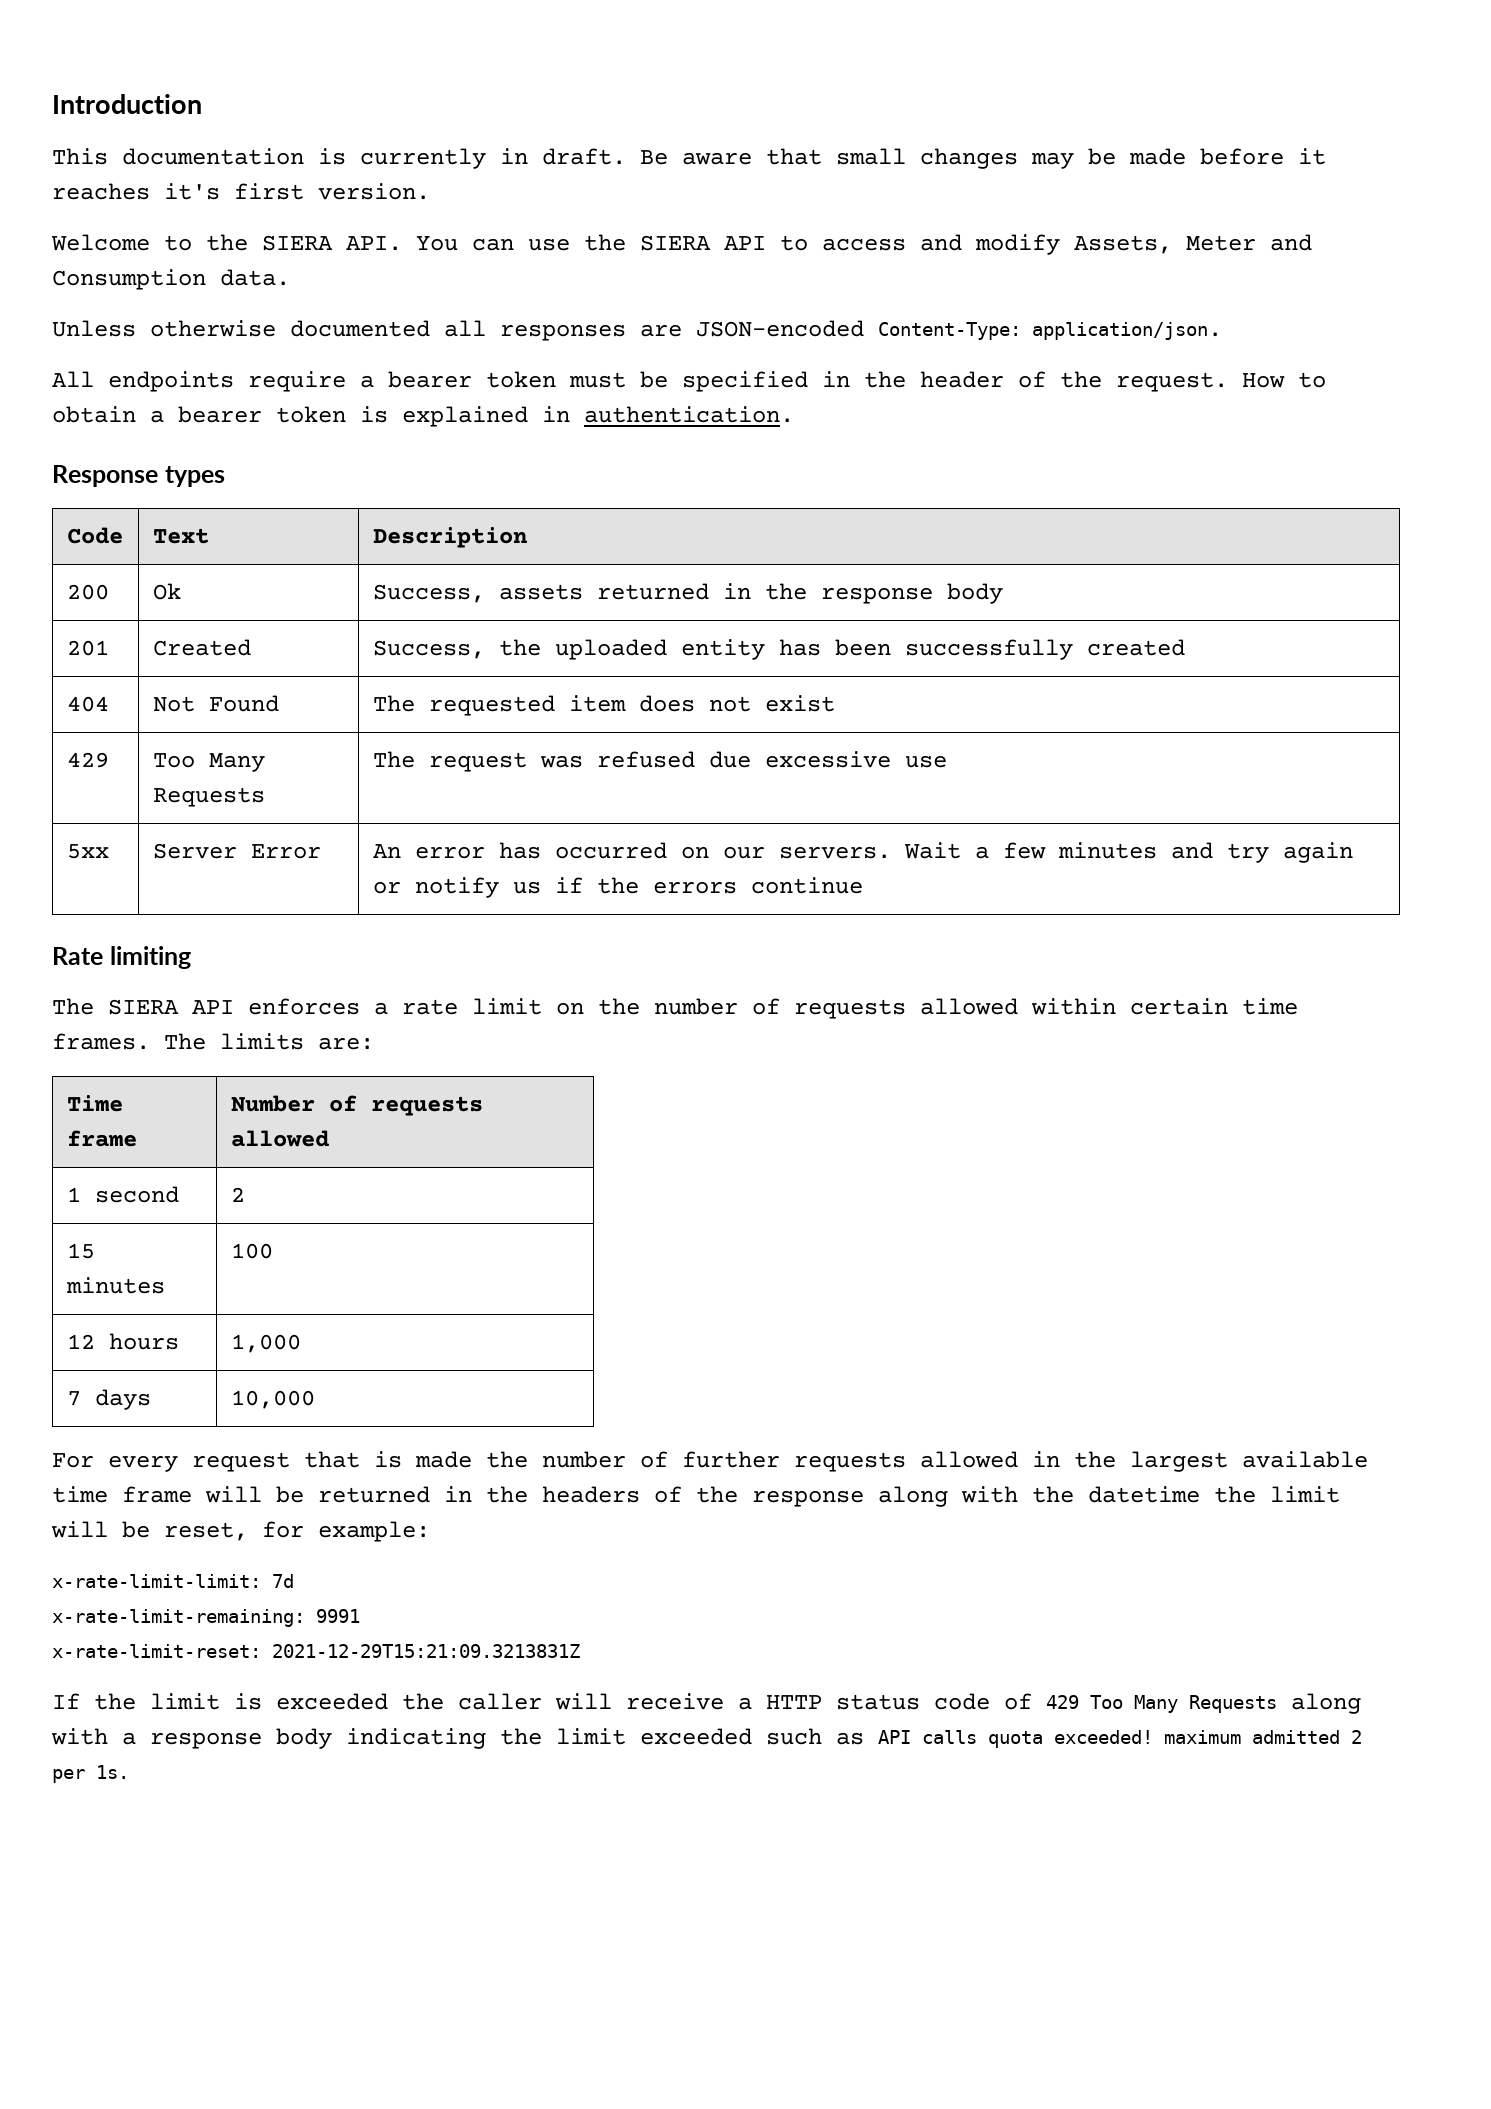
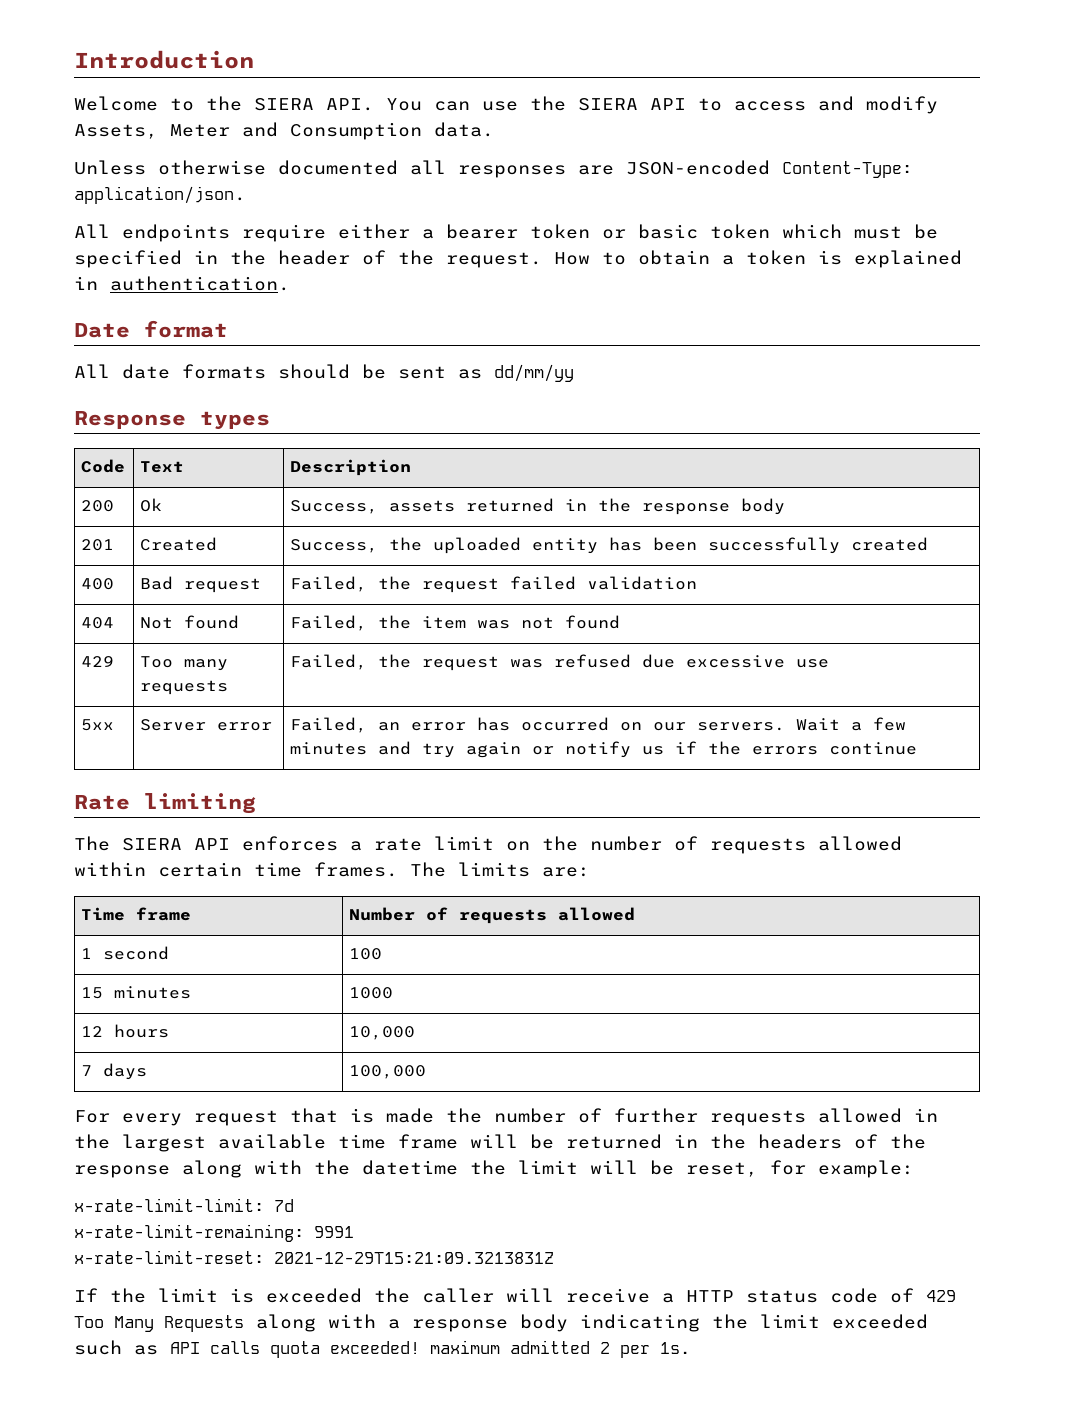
[52,148,1326,169] [52,183,430,200] // This documentation is currently in draft. Be aware that small changes may be made before it reaches it's first version. -> (254, 59) none
[360,371,556,388] a bearer token -> [338,224,842,239] either a bearer token or basic token which
[178,406,262,423] bearer -> (734, 260) none
(794, 414) none -> [74,320,228,338] [74,364,574,382] // Date format // All date formats should be sent as dd/mm/yy
[66,696,109,712] [152,695,279,712] [372,695,835,716] [66,752,109,768] [152,753,265,772] [152,787,265,807] [372,751,415,768] 404 | Not Found | The requested item does not exist // 429 | Too Many Requests | The -> [81,578,115,590] [140,576,262,593] [290,576,698,593] [81,617,115,629] [140,615,240,629] [290,615,621,631] [81,656,115,667] [140,656,229,671] [140,680,229,695] [290,654,412,670] 400 | Bad request | Failed, the request failed validation // 404 | Not found | Failed, the item was not found // 429 | Too many requests | Failed, the
[250,844,321,859] [372,844,401,858] Error | An -> [217,722,273,731] [290,717,401,733] error | Failed, an
[230,1187,245,1202] 2 -> [349,948,383,960] 100
[230,1243,273,1259] 100 -> [349,987,394,999] 1000
[230,1334,301,1353] 1,000 -> [349,1026,416,1040] 10,000
[230,1390,315,1409] 10,000 -> [349,1065,427,1079] 100,000

